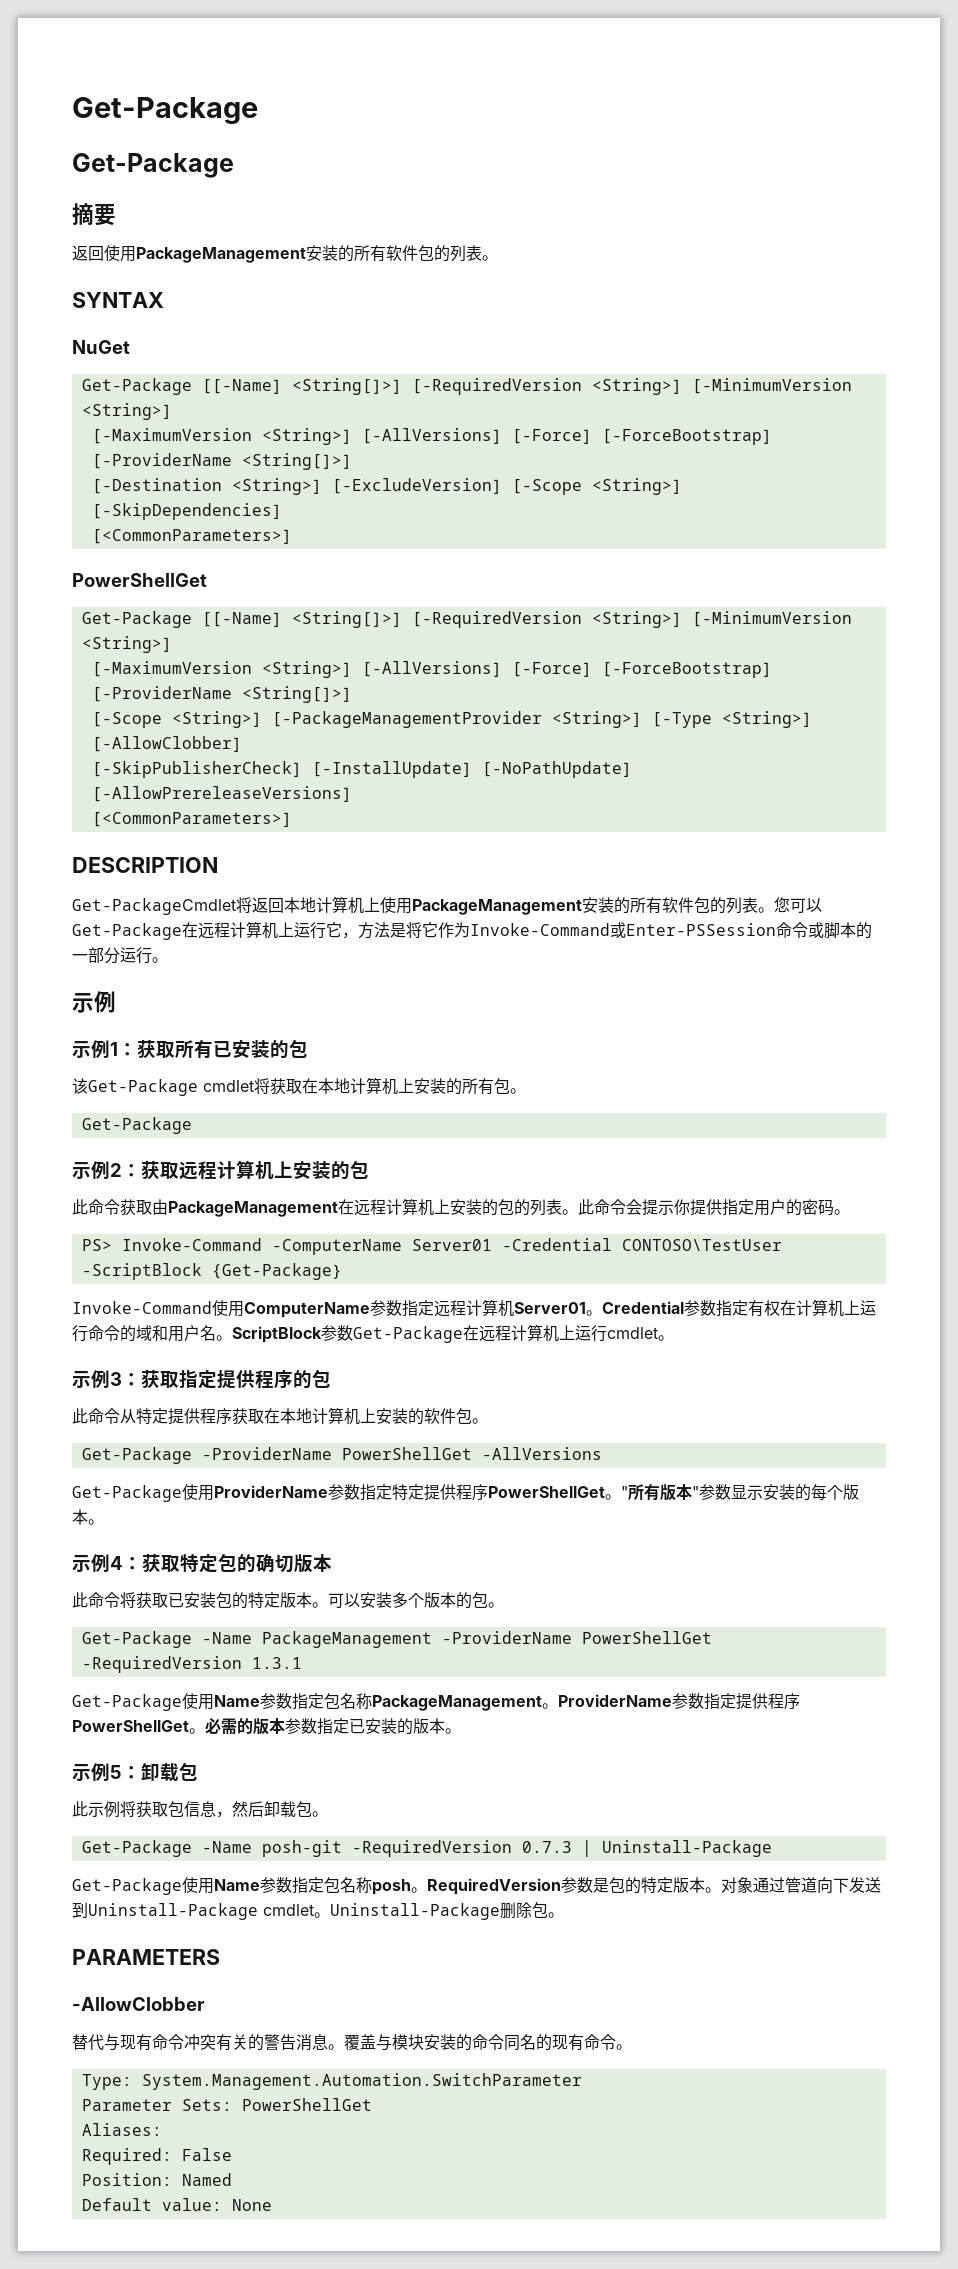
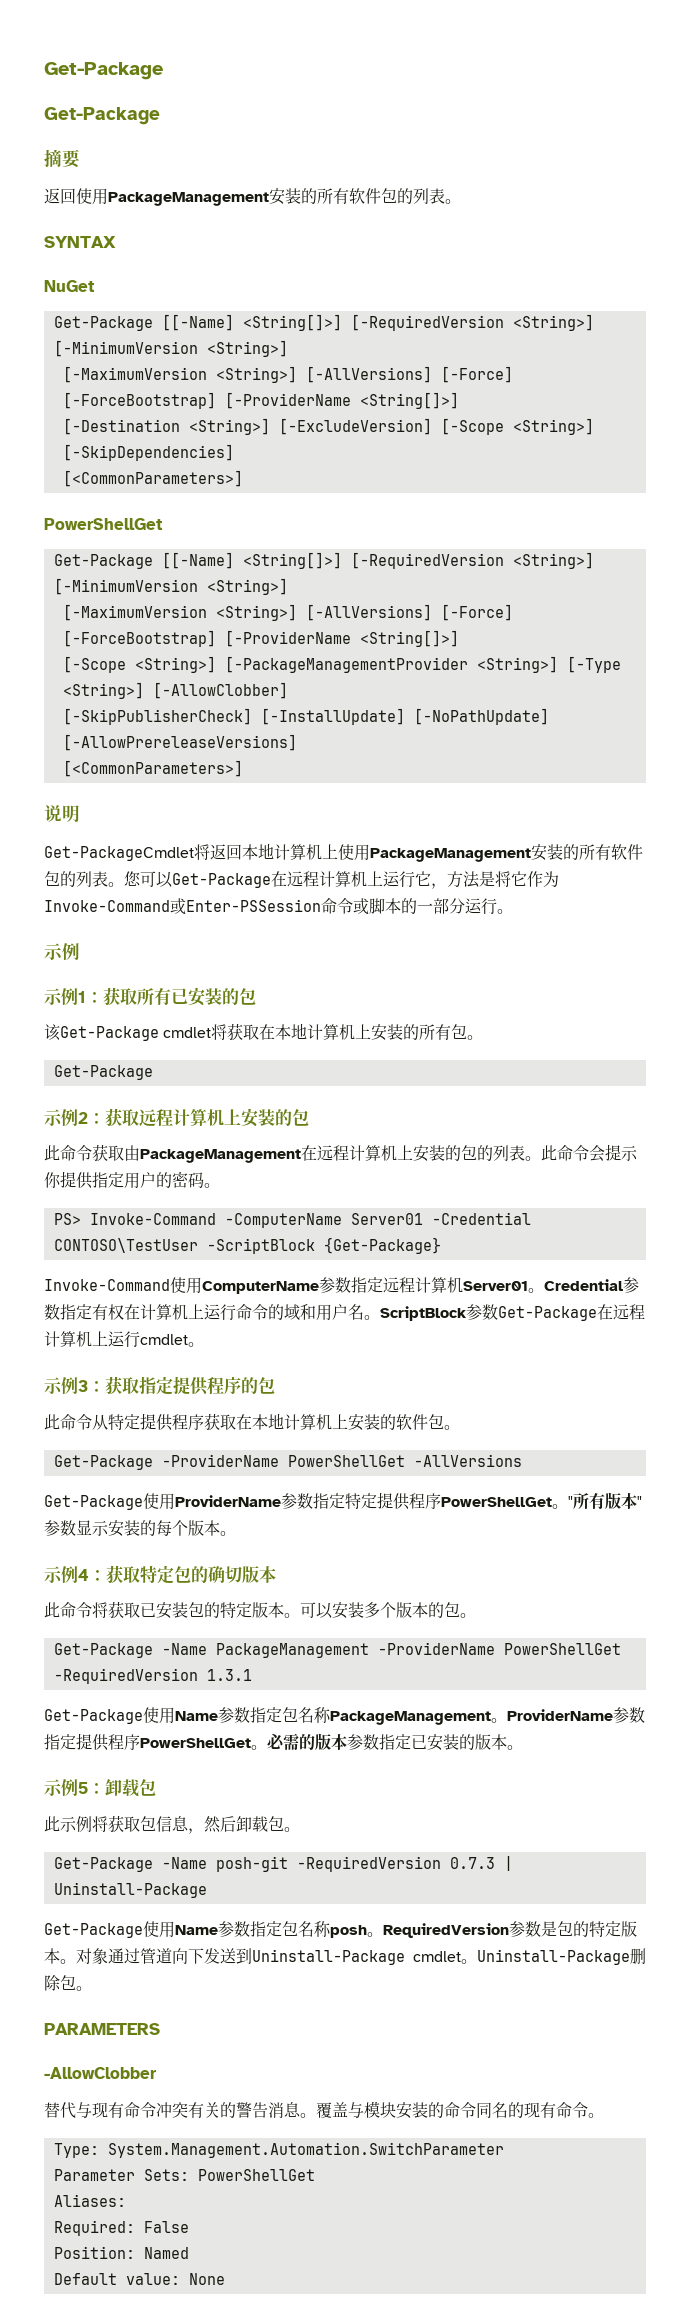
[72,857,218,873] DESCRIPTION -> [44,805,80,822] 说明

